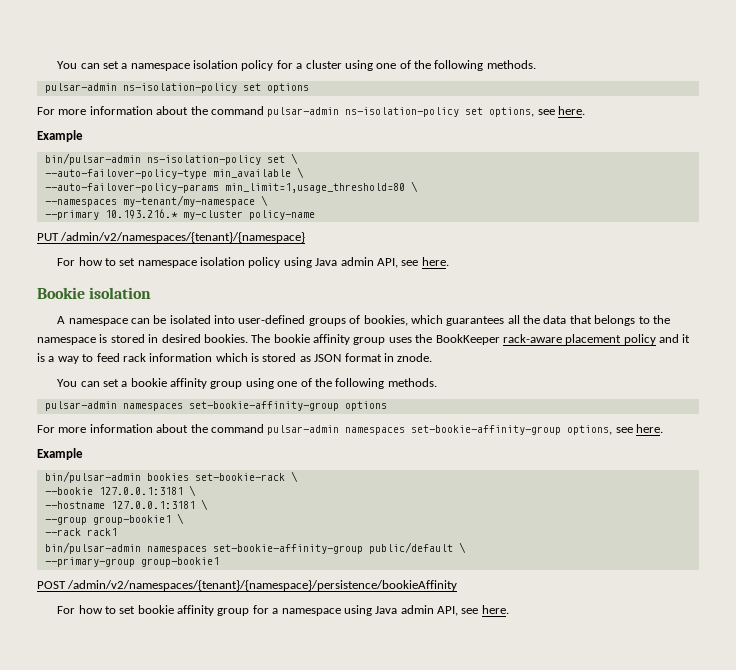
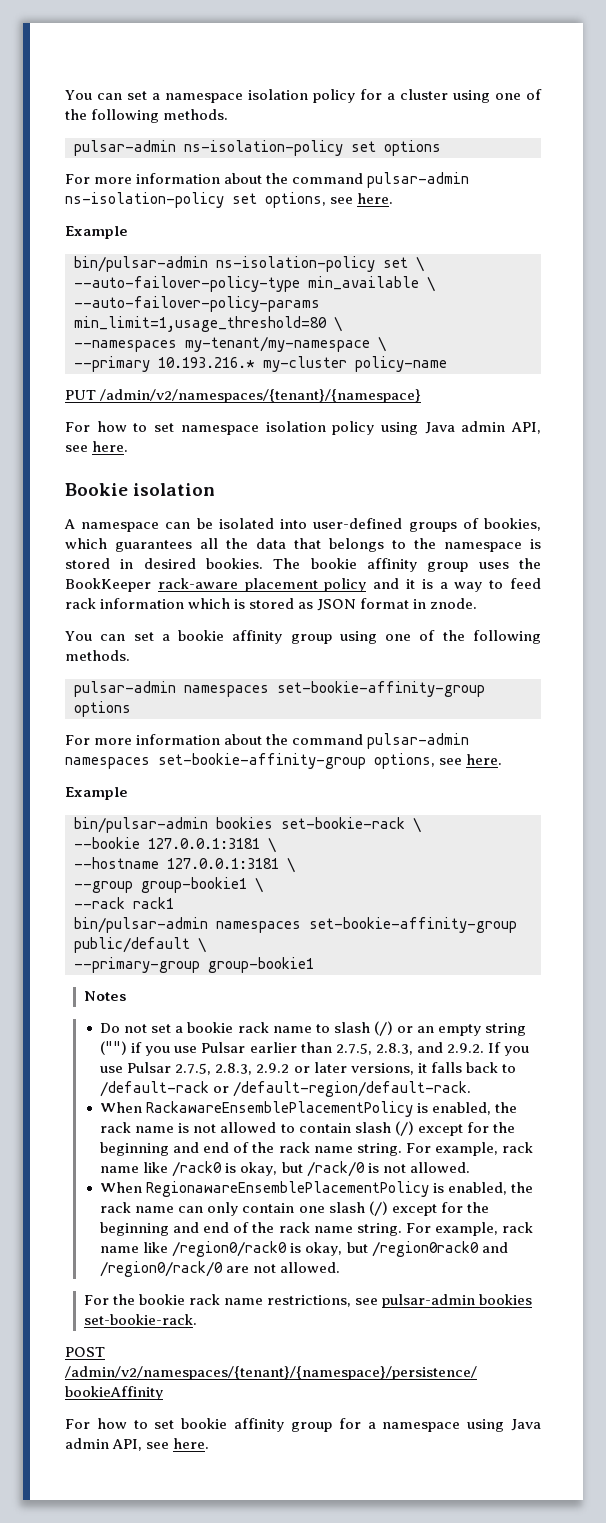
(219, 562) none -> [83,991,126,1001] [100,1021,526,1037] [100,1041,529,1056] [100,1062,516,1075] [100,1081,472,1097] [100,1101,518,1117] [100,1121,515,1137] [100,1142,533,1156] [100,1161,470,1177] [100,1181,534,1197] [100,1201,489,1217] [100,1222,533,1236] [100,1241,508,1257] [100,1261,341,1277] [83,1294,533,1308] [83,1314,197,1325] // Notes // Do not set a bookie rack name to slash (/) or an empty string ("") if you use Pulsar earlier than 2.7.5, 2.8.3, and 2.9.2. If you use Pulsar 2.7.5, 2.8.3, 2.9.2 or later versions, it falls back to /default-rack or /default-region/default-rack. // When RackawareEnsemblePlacementPolicy is enabled, the rack name is not allowed to contain slash (/) except for the beginning and end of the rack name string. For example, rack name like /rack0 is okay, but /rack/0 is not allowed. // When RegionawareEnsemblePlacementPolicy is enabled, the rack name can only contain one slash (/) except for the beginning and end of the rack name string. For example, rack name like /region0/rack0 is okay, but /region0rack0 and /region0/rack/0 are not allowed. // For the bookie rack name restrictions, see pulsar-admin bookies set-bookie-rack.

